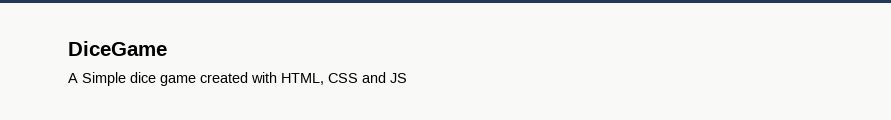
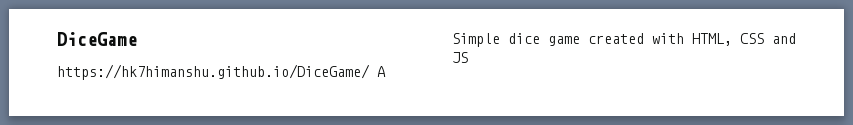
(167, 48) none -> [57,64,370,80] https://hk7himanshu.github.io/DiceGame/

